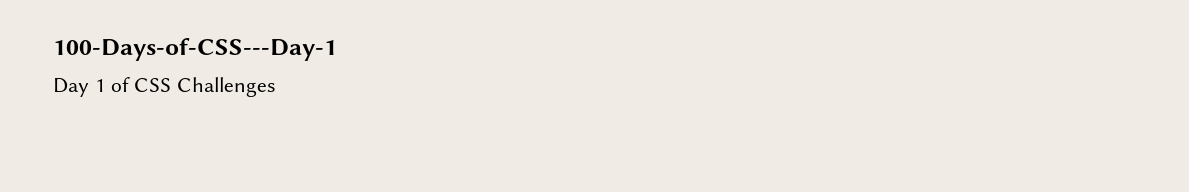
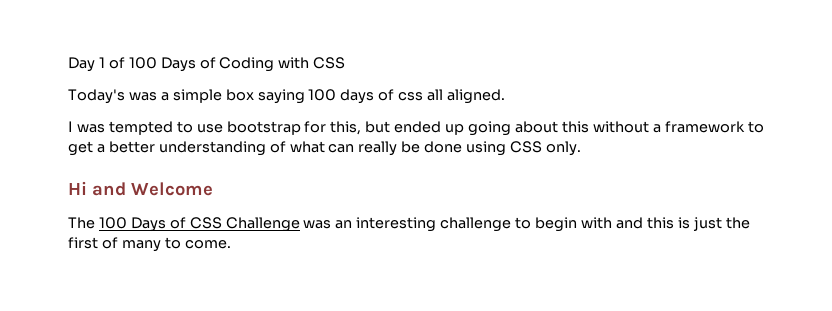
[53,38,337,61] 100-Days-of-CSS---Day-1 // -> (68, 64) none
[134,77,277,97] CSS Challenges -> [128,57,346,72] [68,89,506,104] [68,121,764,136] [68,141,581,156] [68,181,213,196] [68,217,750,232] [68,237,231,252] 100 Days of Coding with CSS // Today's was a simple box saying 100 days of css all aligned. // I was tempted to use bootstrap for this, but ended up going about this without a framework to get a better understanding of what can really be done using CSS only. // Hi and Welcome // The 100 Days of CSS Challenge was an interesting challenge to begin with and this is just the first of many to come.

